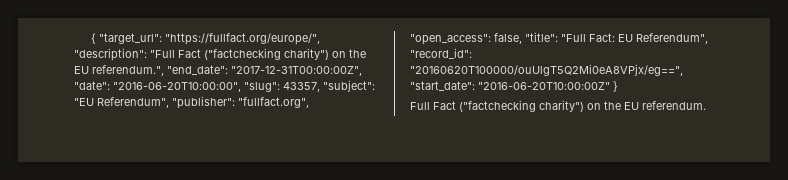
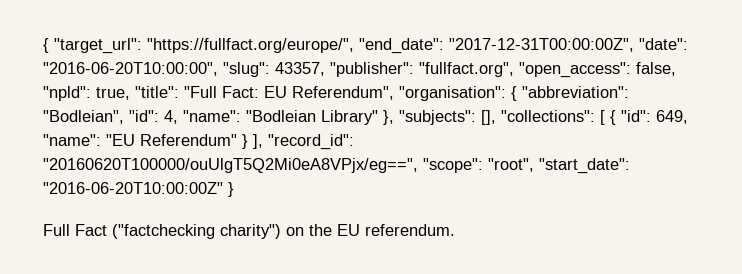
[74,48,366,61] [74,65,164,76] "description": "Full Fact ("factchecking charity") on the EU referendum.", -> (354, 45) none
[323,80,375,92] [74,97,169,108] "subject": "EU Referendum", -> (325, 69) none
(522, 38) none -> [43,86,130,101] "npld": true,
[410,48,472,59] [410,64,683,76] "record_id": "20160620T100000/ouUlgT5Q2Mi0eA8VPjx/eg==", -> [399,86,629,101] [43,110,688,125] [43,134,354,150] [43,158,534,173] "organisation": { "abbreviation": "Bodleian", "id": 4, "name": "Bodleian Library" }, "subjects": [], "collections": [ { "id": 649, "name": "EU Referendum" } ], "record_id": "20160620T100000/ouUlgT5Q2Mi0eA8VPjx/eg==", "scope": "root",

